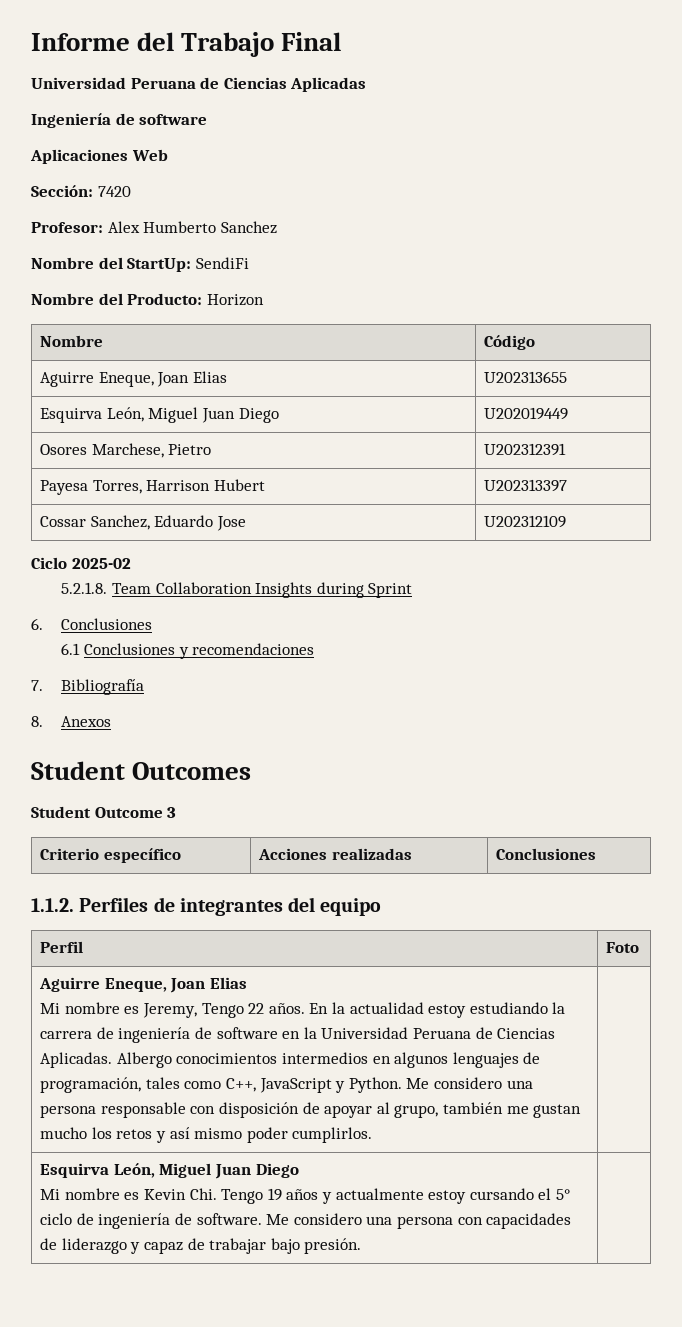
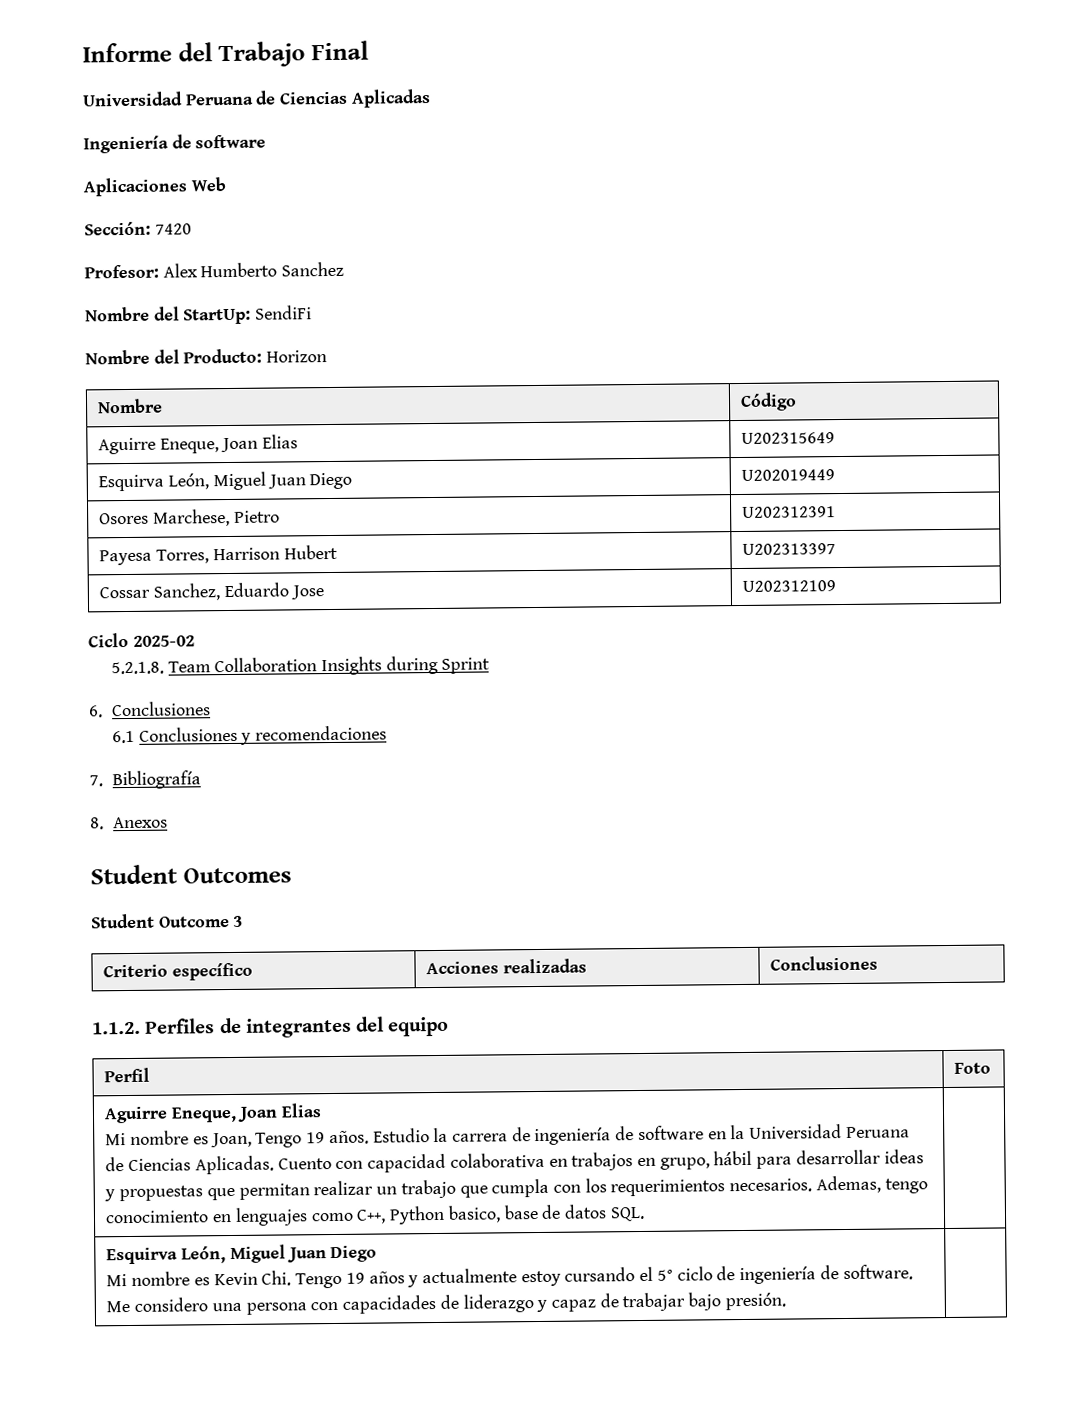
[484,371,568,383] U202313655 -> [741,432,836,444] U202315649
[143,1002,548,1018] Jeremy, Tengo 22 años. En la actualidad estoy estudiando -> [210,1128,430,1148] Joan, Tengo 19 años. Estudio
[116,1052,541,1068] [40,1077,533,1093] [40,1102,582,1118] [40,1127,373,1143] Albergo conocimientos intermedios en algunos lenguajes de programación, tales como C++, JavaScript y Python. Me considero una persona responsable con disposición de apoyar al grupo, también me gustan mucho los retos y así mismo poder cumplirlos. -> [277,1149,924,1173] [104,1175,928,1202] [105,1204,645,1226] Cuento con capacidad colaborativa en trabajos en grupo, hábil para desarrollar ideas y propuestas que permitan realizar un trabajo que cumpla con los requerimientos necesarios. Ademas, tengo conocimiento en lenguajes como C++, Python basico, base de datos SQL.

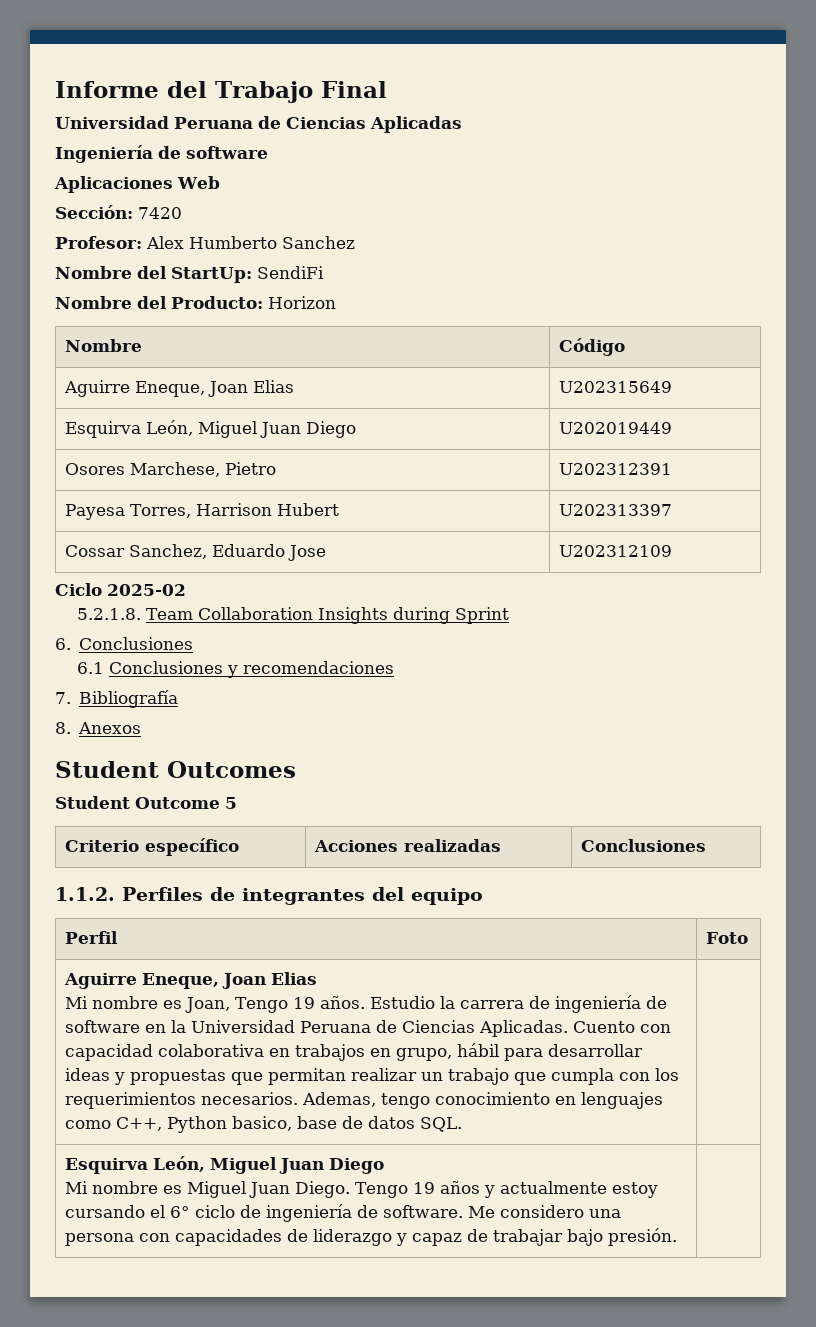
[233,915,244,927] 3 -> [225,797,237,809] 5
[213,1270,292,1286] Kevin Chi. -> [187,1181,351,1198] Miguel Juan Diego.
[656,1269,673,1281] 5° -> [170,1206,191,1218] 6°

